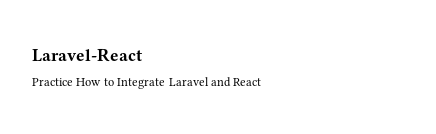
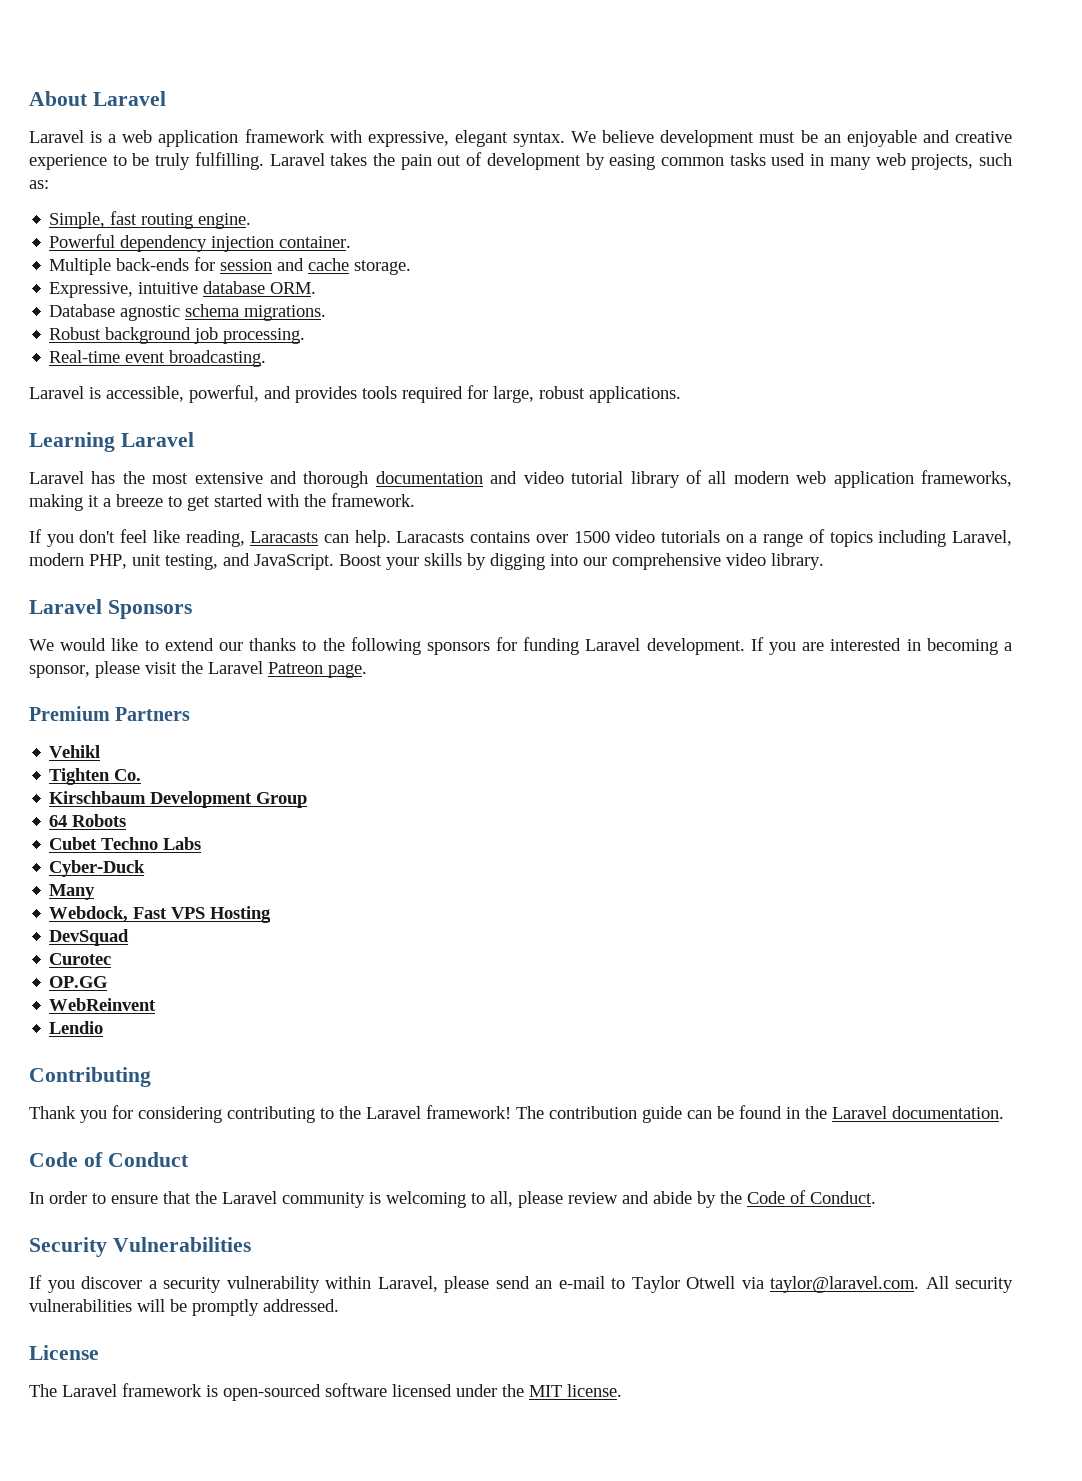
[32,48,142,62] [32,77,262,89] Laravel-React // Practice How to Integrate Laravel and React -> [29,91,166,106] [29,129,1012,147] [29,152,1012,170] [29,180,49,189] [49,211,252,229] [49,234,352,252] [49,257,412,275] [49,281,317,298] [49,304,327,321] [49,327,306,344] [49,350,267,367] [29,385,681,403] [29,432,194,452] [29,470,1012,488] [29,493,415,511] [29,529,1012,547] [29,553,824,570] [29,599,192,619] [29,637,1012,655] [29,661,367,678] [29,706,191,721] [49,745,101,758] [49,768,142,785] [49,791,308,808] [49,814,127,827] [49,837,202,850] [49,860,146,877] [49,884,96,900] [49,906,272,923] [49,929,130,946] [49,953,112,965] [49,976,108,988] [49,998,157,1011] [49,1021,104,1034] [29,1067,151,1087] [29,1105,1004,1123] [29,1152,189,1167] [29,1190,876,1208] [29,1237,251,1257] [29,1275,1013,1293] [29,1299,339,1316] [29,1345,99,1360] [29,1383,622,1401] About Laravel // Laravel is a web application framework with expressive, elegant syntax. We believe development must be an enjoyable and creative experience to be truly fulfilling. Laravel takes the pain out of development by easing common tasks used in many web projects, such as: // Simple, fast routing engine. // Powerful dependency injection container. // Multiple back-ends for session and cache storage. // Expressive, intuitive database ORM. // Database agnostic schema migrations. // Robust background job processing. // Real-time event broadcasting. // Laravel is accessible, powerful, and provides tools required for large, robust applications. // Learning Laravel // Laravel has the most extensive and thorough documentation and video tutorial library of all modern web application frameworks, making it a breeze to get started with the framework. // If you don't feel like reading, Laracasts can help. Laracasts contains over 1500 video tutorials on a range of topics including Laravel, modern PHP, unit testing, and JavaScript. Boost your skills by digging into our comprehensive video library. // Laravel Sponsors // We would like to extend our thanks to the following sponsors for funding Laravel development. If you are interested in becoming a sponsor, please visit the Laravel Patreon page. // Premium Partners // Vehikl // Tighten Co. // Kirschbaum Development Group // 64 Robots // Cubet Techno Labs // Cyber-Duck // Many // Webdock, Fast VPS Hosting // DevSquad // Curotec // OP.GG // WebReinvent // Lendio // Contributing // Thank you for considering contributing to the Laravel framework! The contribution guide can be found in the Laravel documentation. // Code of Conduct // In order to ensure that the Laravel community is welcoming to all, please review and abide by the Code of Conduct. // Security Vulnerabilities // If you discover a security vulnerability within Laravel, please send an e-mail to Taylor Otwell via taylor@laravel.com. All security vulnerabilities will be promptly addressed. // License // The Laravel framework is open-sourced software licensed under the MIT license.

